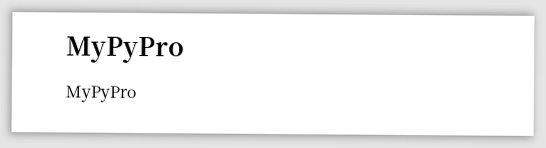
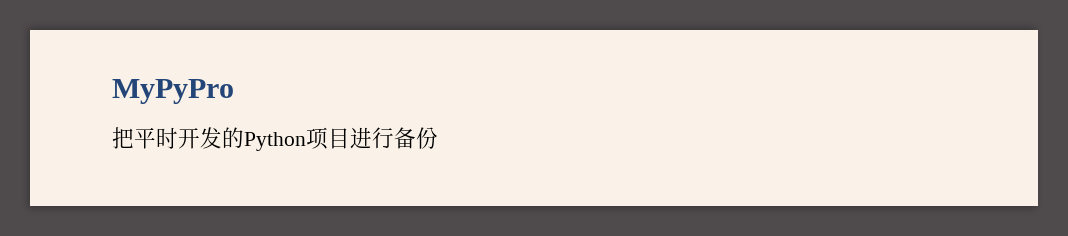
[65,85,137,103] MyPyPro -> [112,127,438,151] 把平时开发的Python项目进行备份

